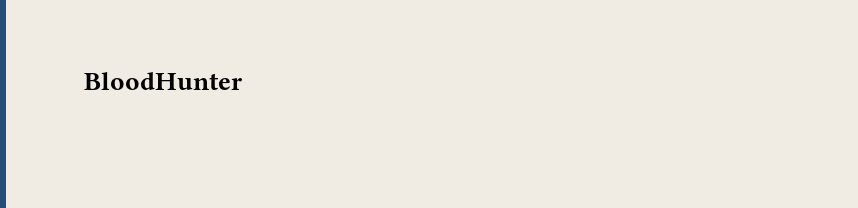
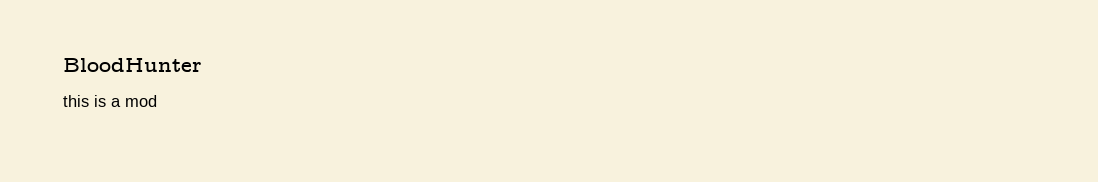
(243, 81) none -> [63,95,157,107] // this is a mod

